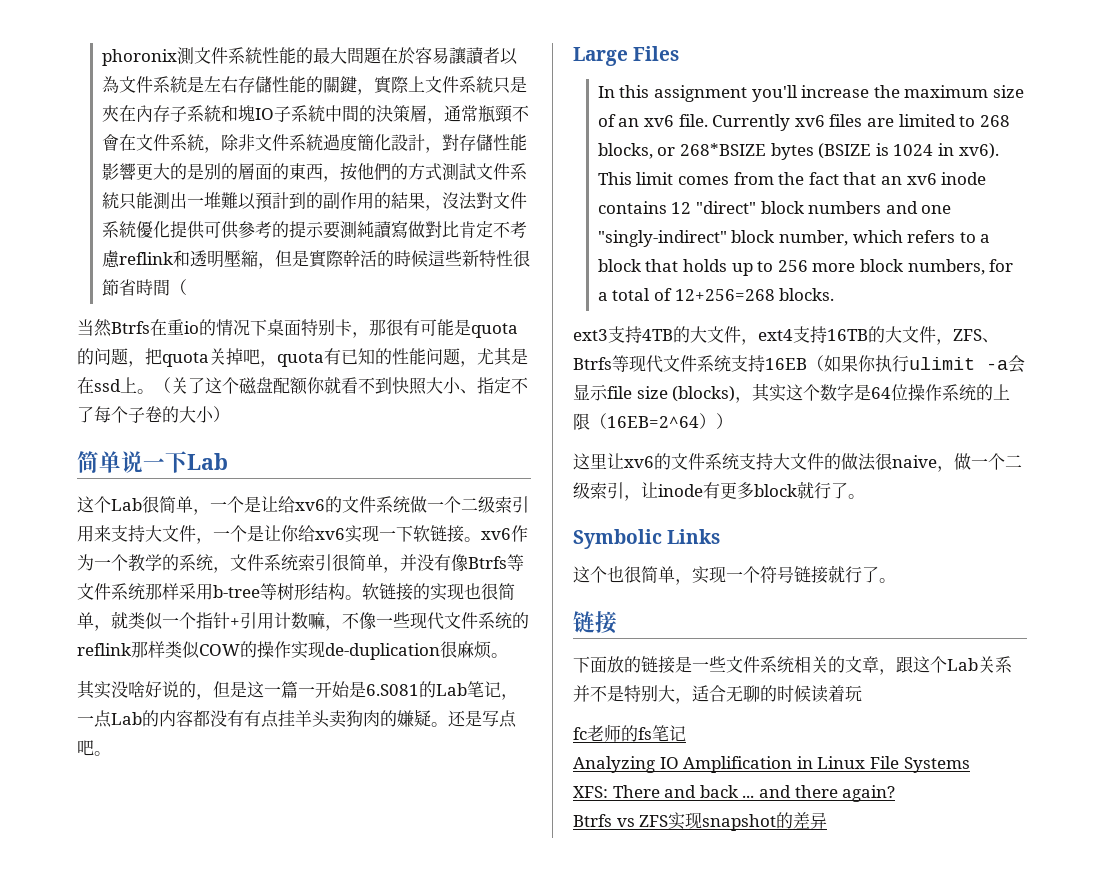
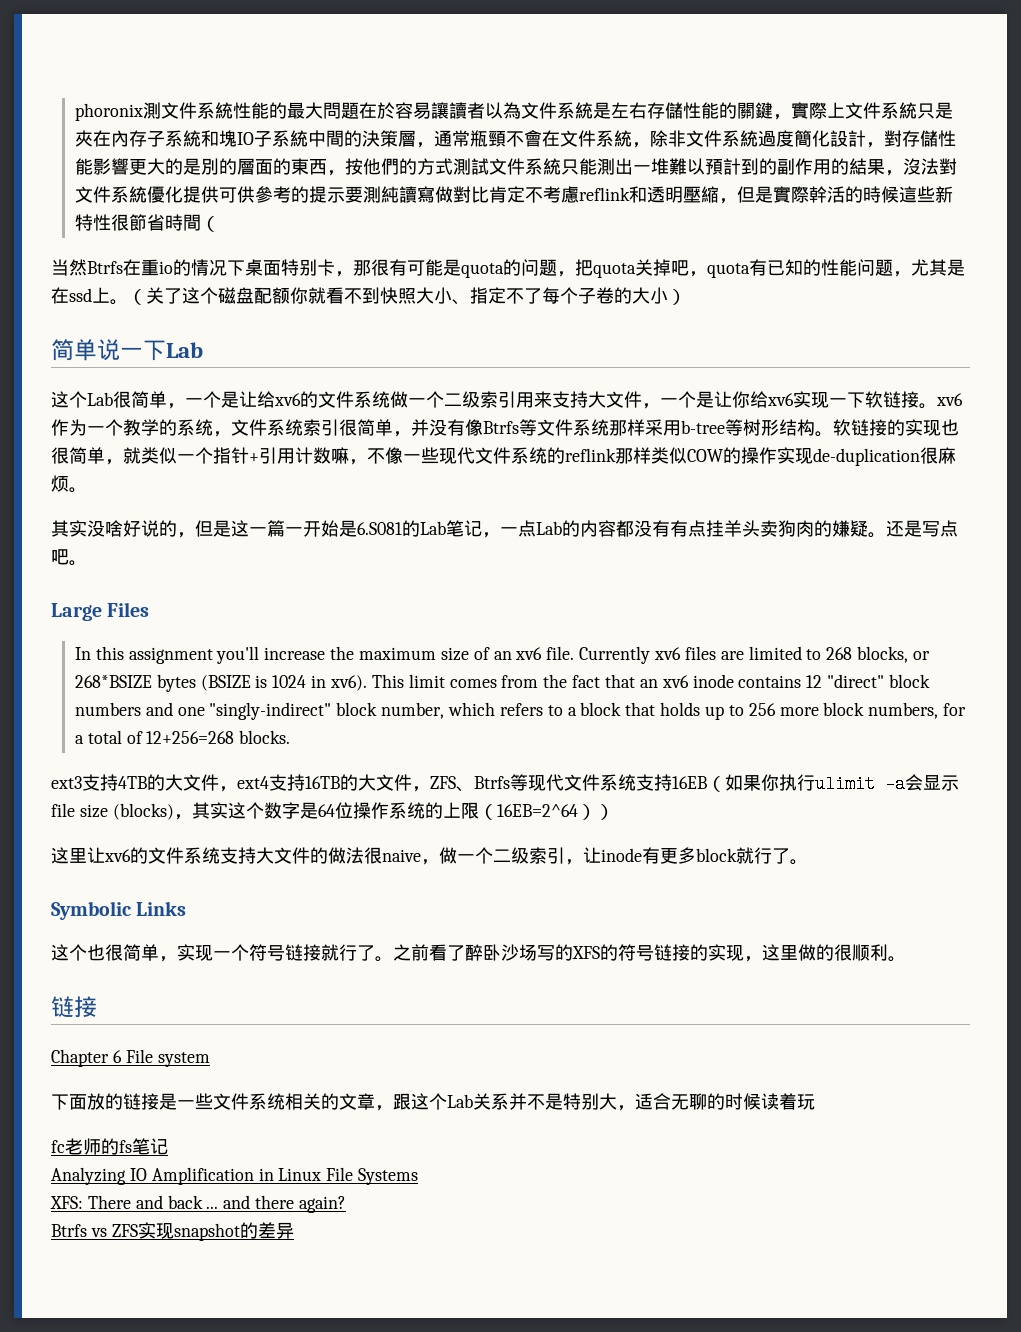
[573,611,617,634] // 链接 -> [393,944,906,962] [51,996,97,1018] [51,1049,210,1067] 之前看了醉卧沙场写的XFS的符号链接的实现，这里做的很顺利。 // 链接 // Chapter 6 File system

